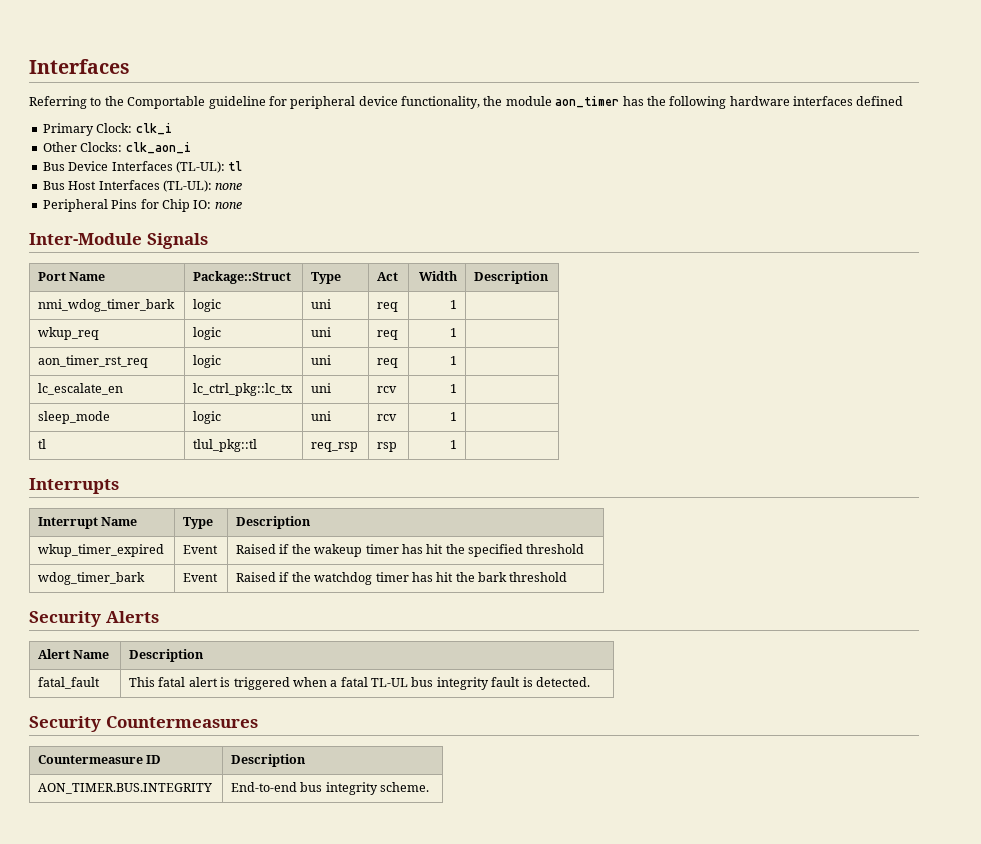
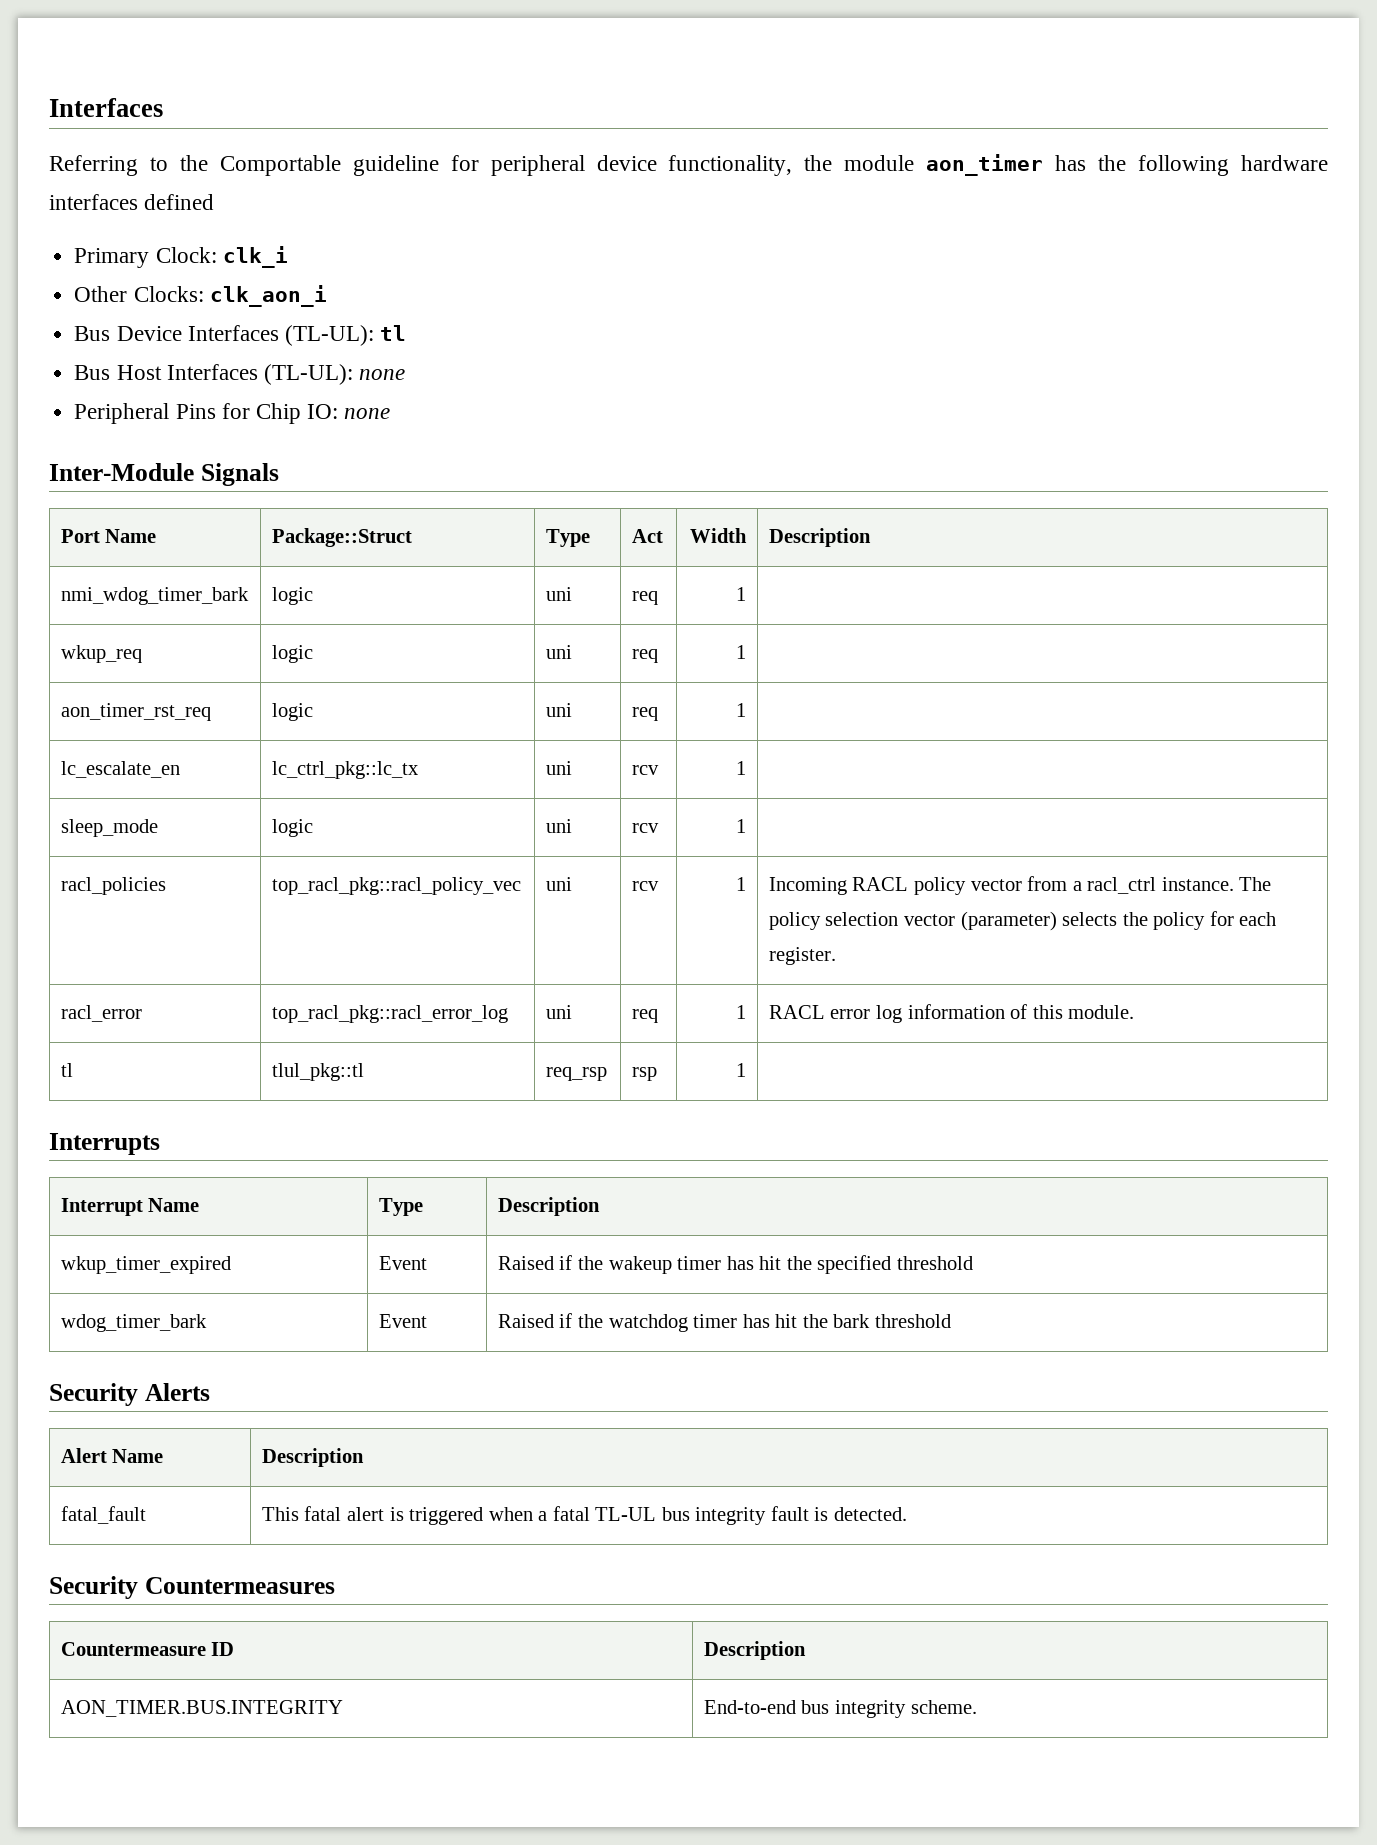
(457, 416) none -> [60,877,166,895] [271,877,521,895] [545,877,572,891] [631,881,659,891] [736,877,747,891] [768,876,1272,895] [768,911,1277,931] [768,947,836,965] [60,1005,142,1022] [271,1005,508,1023] [545,1005,572,1019] [631,1009,658,1023] [736,1005,747,1019] [768,1004,1135,1023] // racl_policies | top_racl_pkg::racl_policy_vec | uni | rcv | 1 | Incoming RACL policy vector from a racl_ctrl instance. The policy selection vector (parameter) selects the policy for each register. // racl_error | top_racl_pkg::racl_error_log | uni | req | 1 | RACL error log information of this module.

